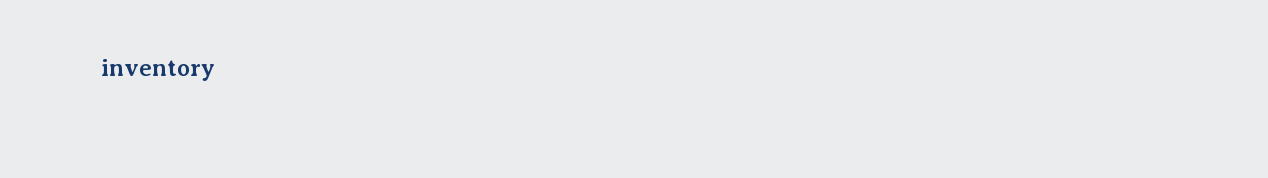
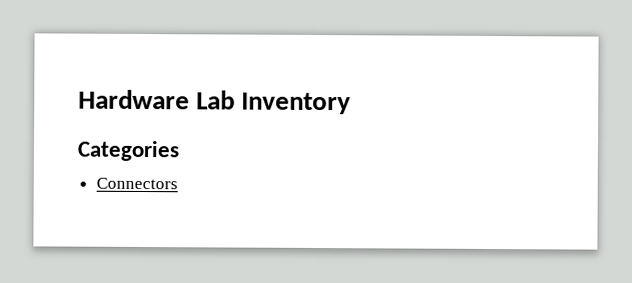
[101,59,215,81] inventory -> [78,89,352,115] [77,140,179,162] [95,177,178,190] Hardware Lab Inventory // Categories // Connectors

